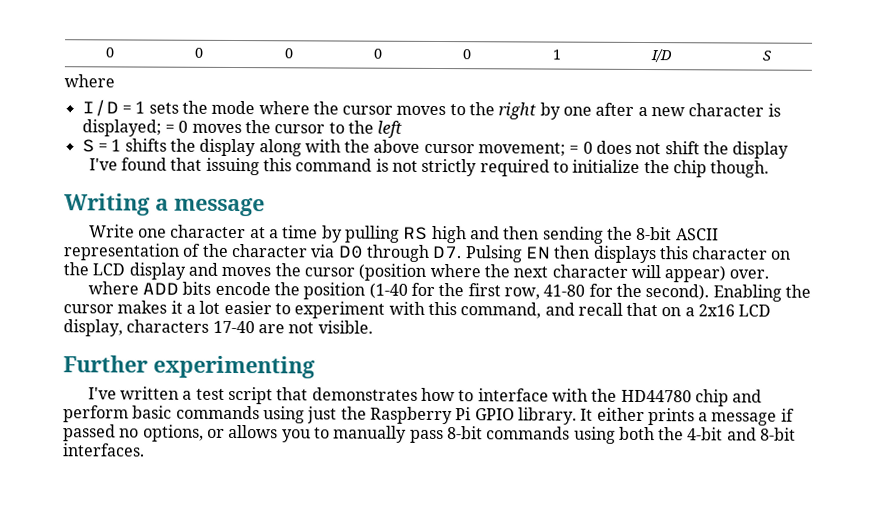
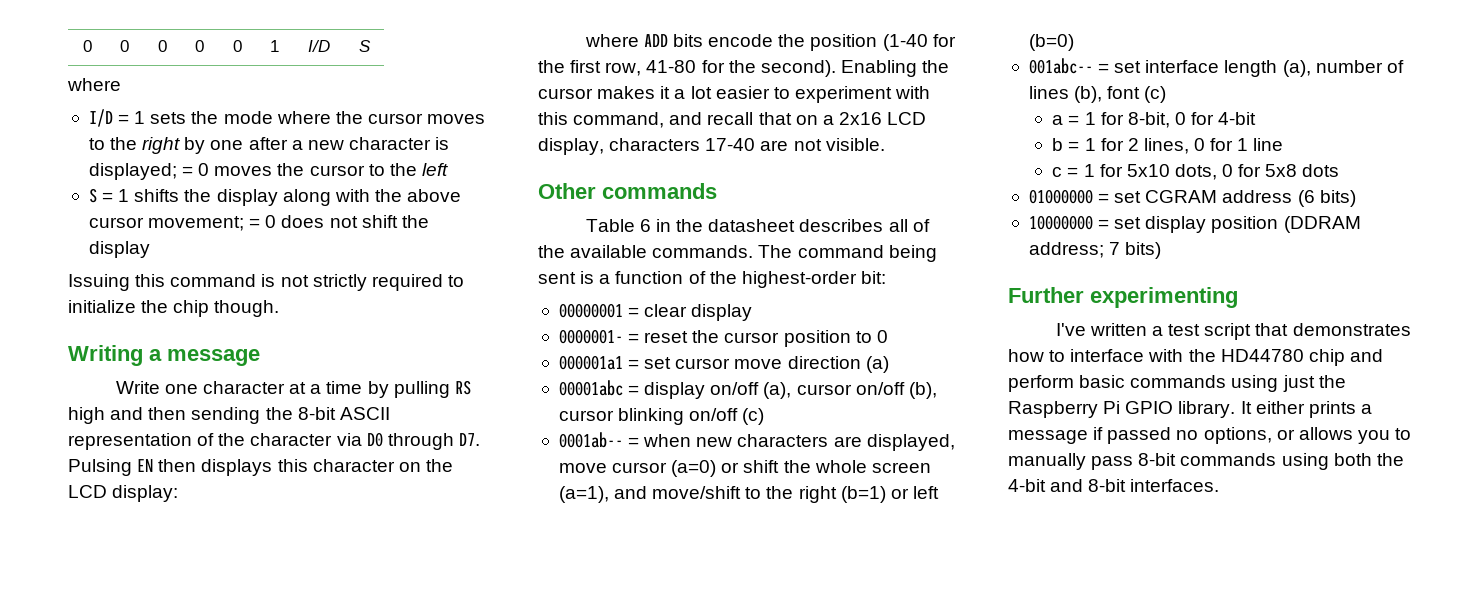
[88,157,260,176] I've found that issuing -> [68,274,130,291] Issuing
[128,262,770,283] display and moves the cursor (position where the next character will appear) over. -> [112,485,179,502] display:
(373, 327) none -> [538,183,717,199] [585,219,930,232] [538,245,937,262] [538,271,886,288] [558,303,753,321] [558,329,888,347] [558,355,889,373] [558,380,937,399] [558,408,765,425] [558,432,955,451] [558,460,931,477] [558,486,939,503] [1028,34,1074,51] [1028,58,1404,77] [1028,86,1167,103] [1052,112,1257,128] [1052,138,1284,154] [1052,164,1340,180] [1028,189,1356,207] [1028,215,1361,233] [1028,242,1162,259] // Other commands // Table 6 in the datasheet describes all of the available commands. The command being sent is a function of the highest-order bit: // 00000001 = clear display // 0000001- = reset the cursor position to 0 // 000001a1 = set cursor move direction (a) // 00001abc = display on/off (a), cursor on/off (b), cursor blinking on/off (c) // 0001ab-- = when new characters are displayed, move cursor (a=0) or shift the whole screen (a=1), and move/shift to the right (b=1) or left (b=0) // 001abc-- = set interface length (a), number of lines (b), font (c) // a = 1 for 8-bit, 0 for 4-bit // b = 1 for 2 lines, 0 for 1 line // c = 1 for 5x10 dots, 0 for 5x8 dots // 01000000 = set CGRAM address (6 bits) // 10000000 = set display position (DDRAM address; 7 bits)

